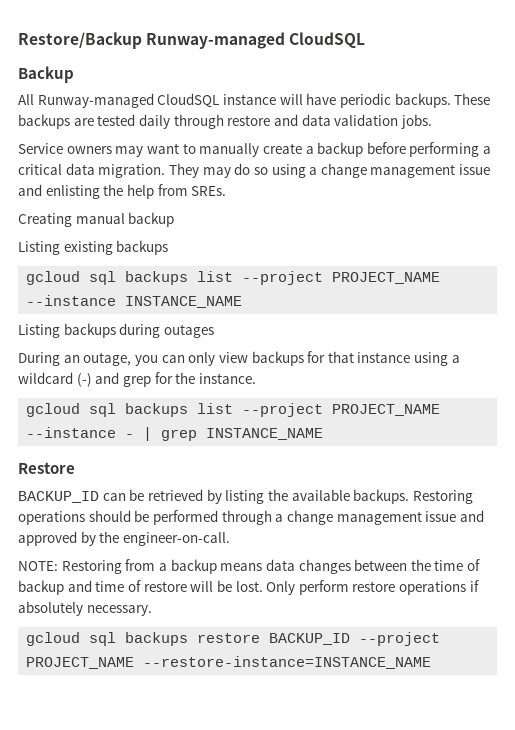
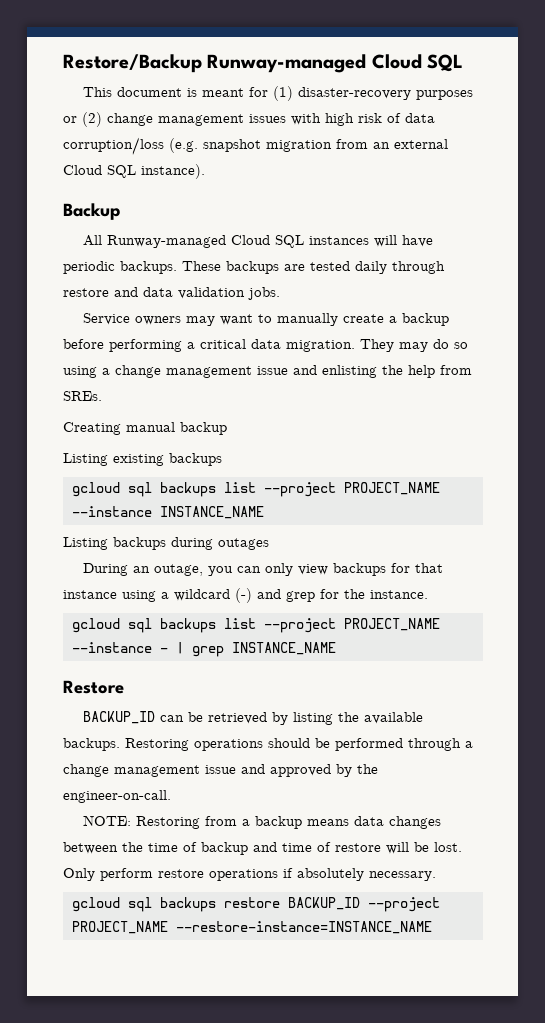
[289,32,366,48] CloudSQL -> [371,54,464,72] [82,86,473,101] [63,112,435,127] [63,137,448,155] [63,164,205,179] Cloud SQL // This document is meant for (1) disaster-recovery purposes or (2) change management issues with high risk of data corruption/loss (e.g. snapshot migration from an external Cloud SQL instance).
[157,93,276,108] CloudSQL instance -> [230,235,369,248] Cloud SQL instances

